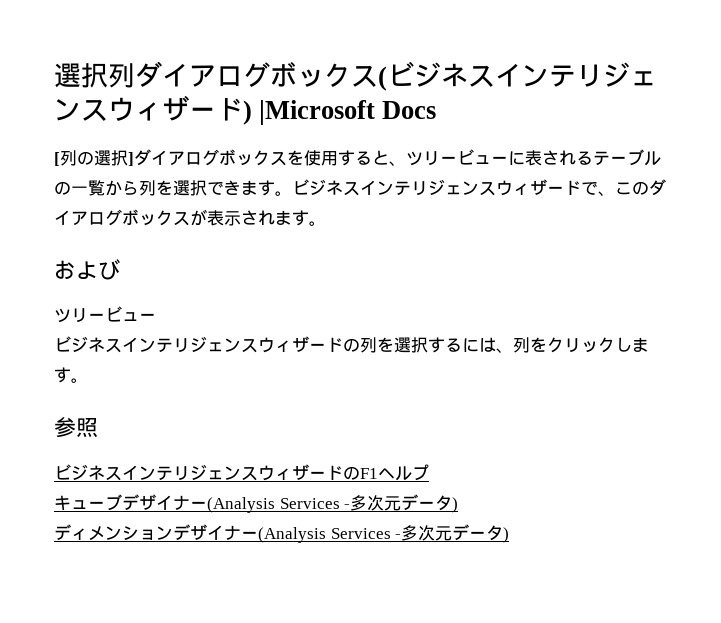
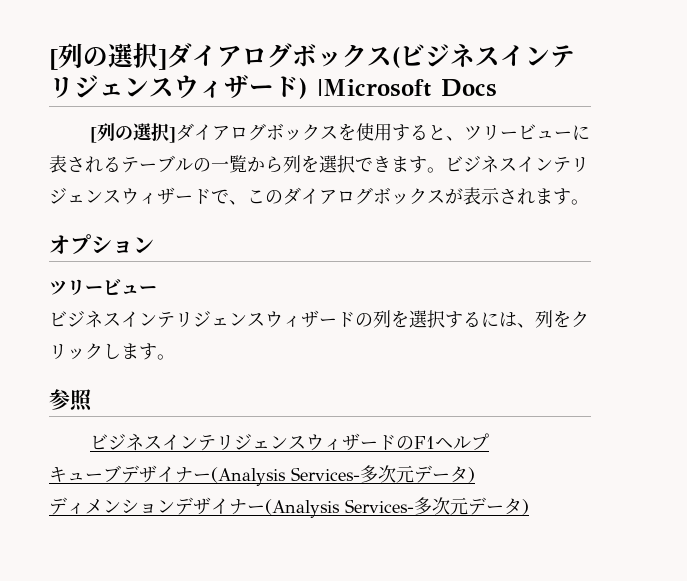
[54,63,135,88] 選択列 -> [49,43,167,70] [列の選択]
[54,259,120,280] および -> [49,234,154,255] オプション
[279,498,351,509] Services - -> [291,467,360,481] Services-
[330,528,402,539] Services - -> [345,499,414,513] Services-

